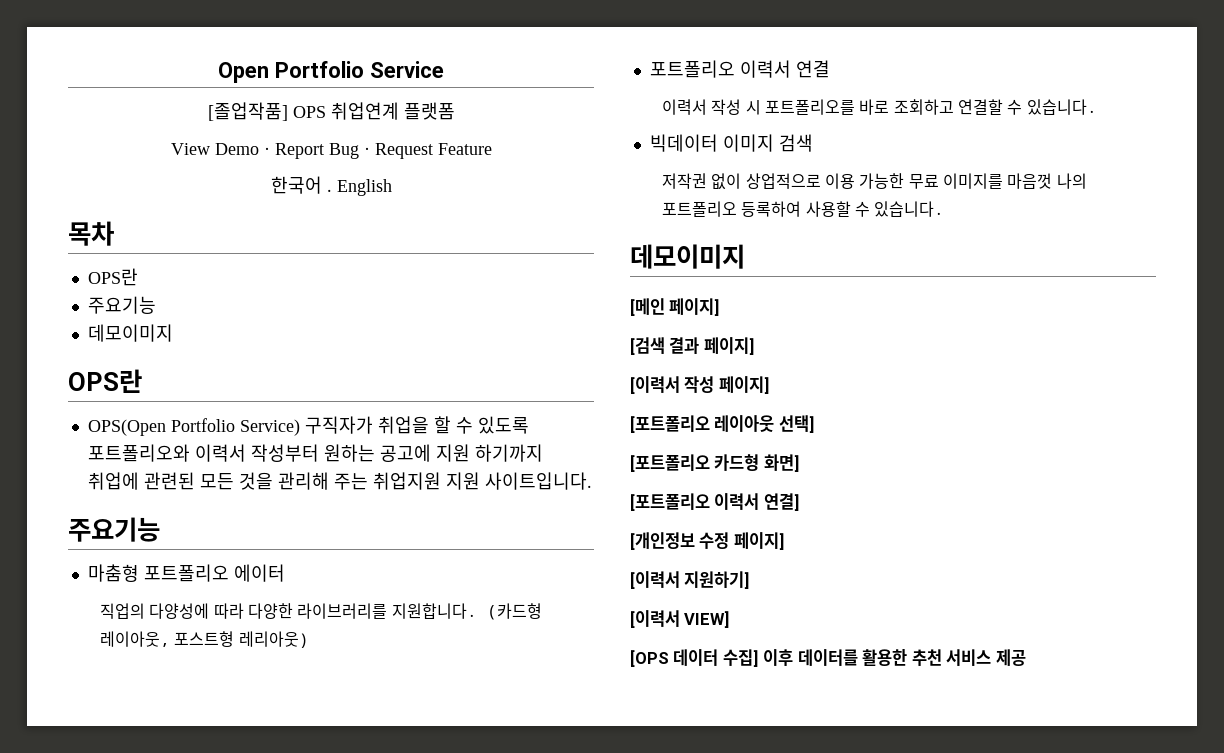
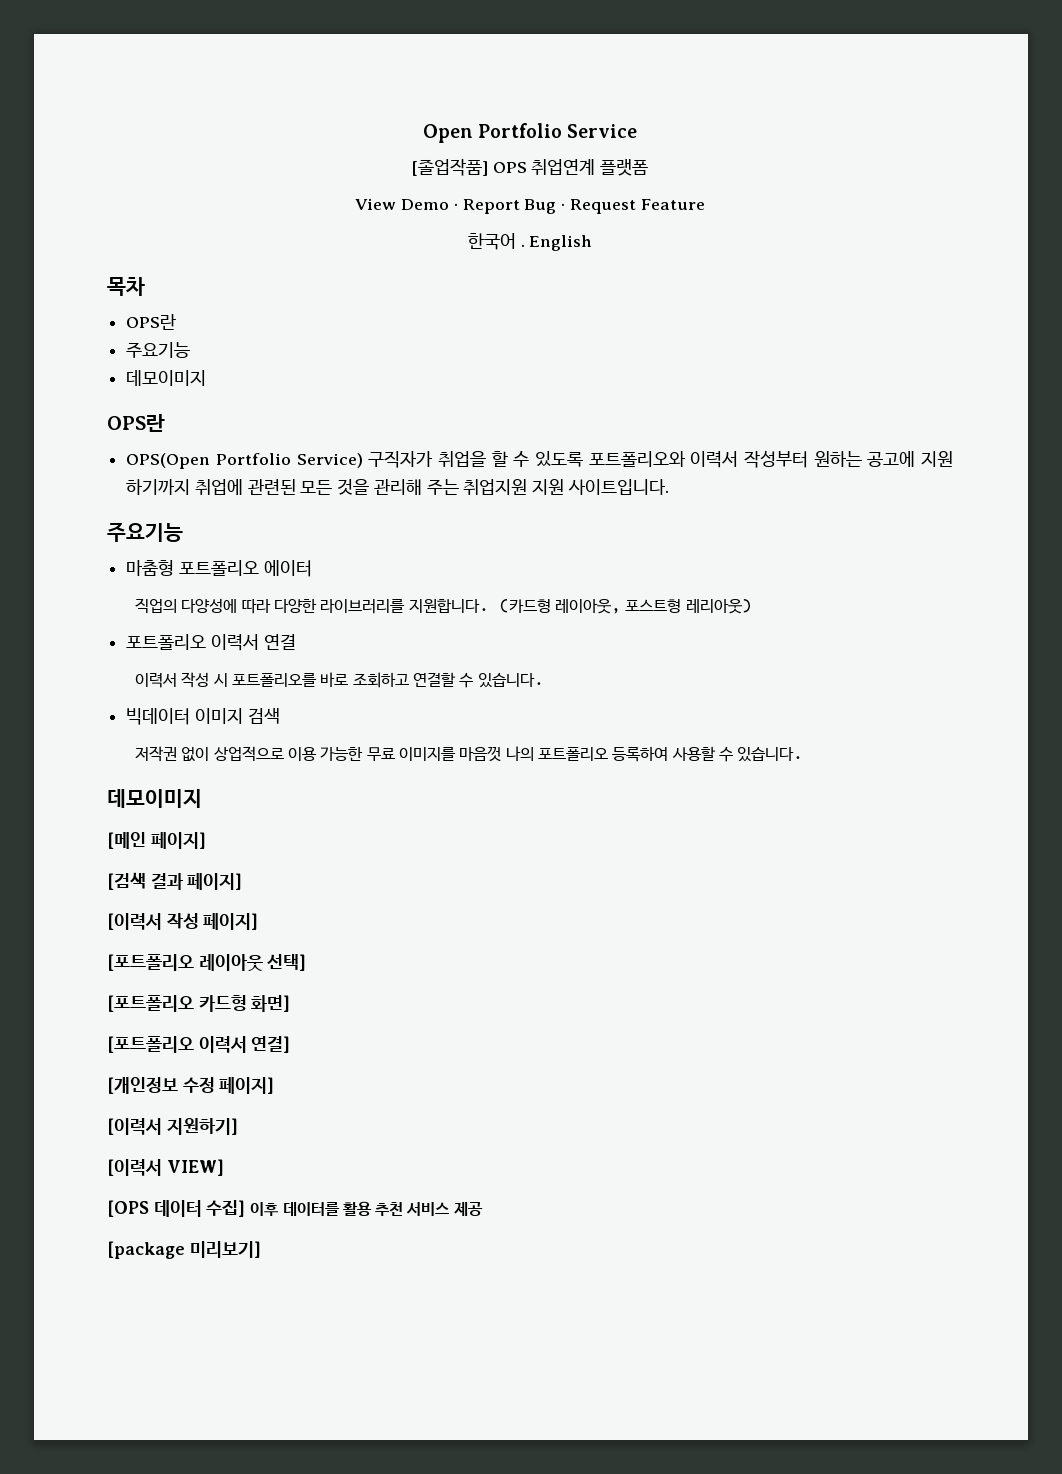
[862,649,908,666] 활용한 -> [342,1201,372,1216] 활용
(1026, 657) none -> [107,1241,261,1259] // [package 미리보기]

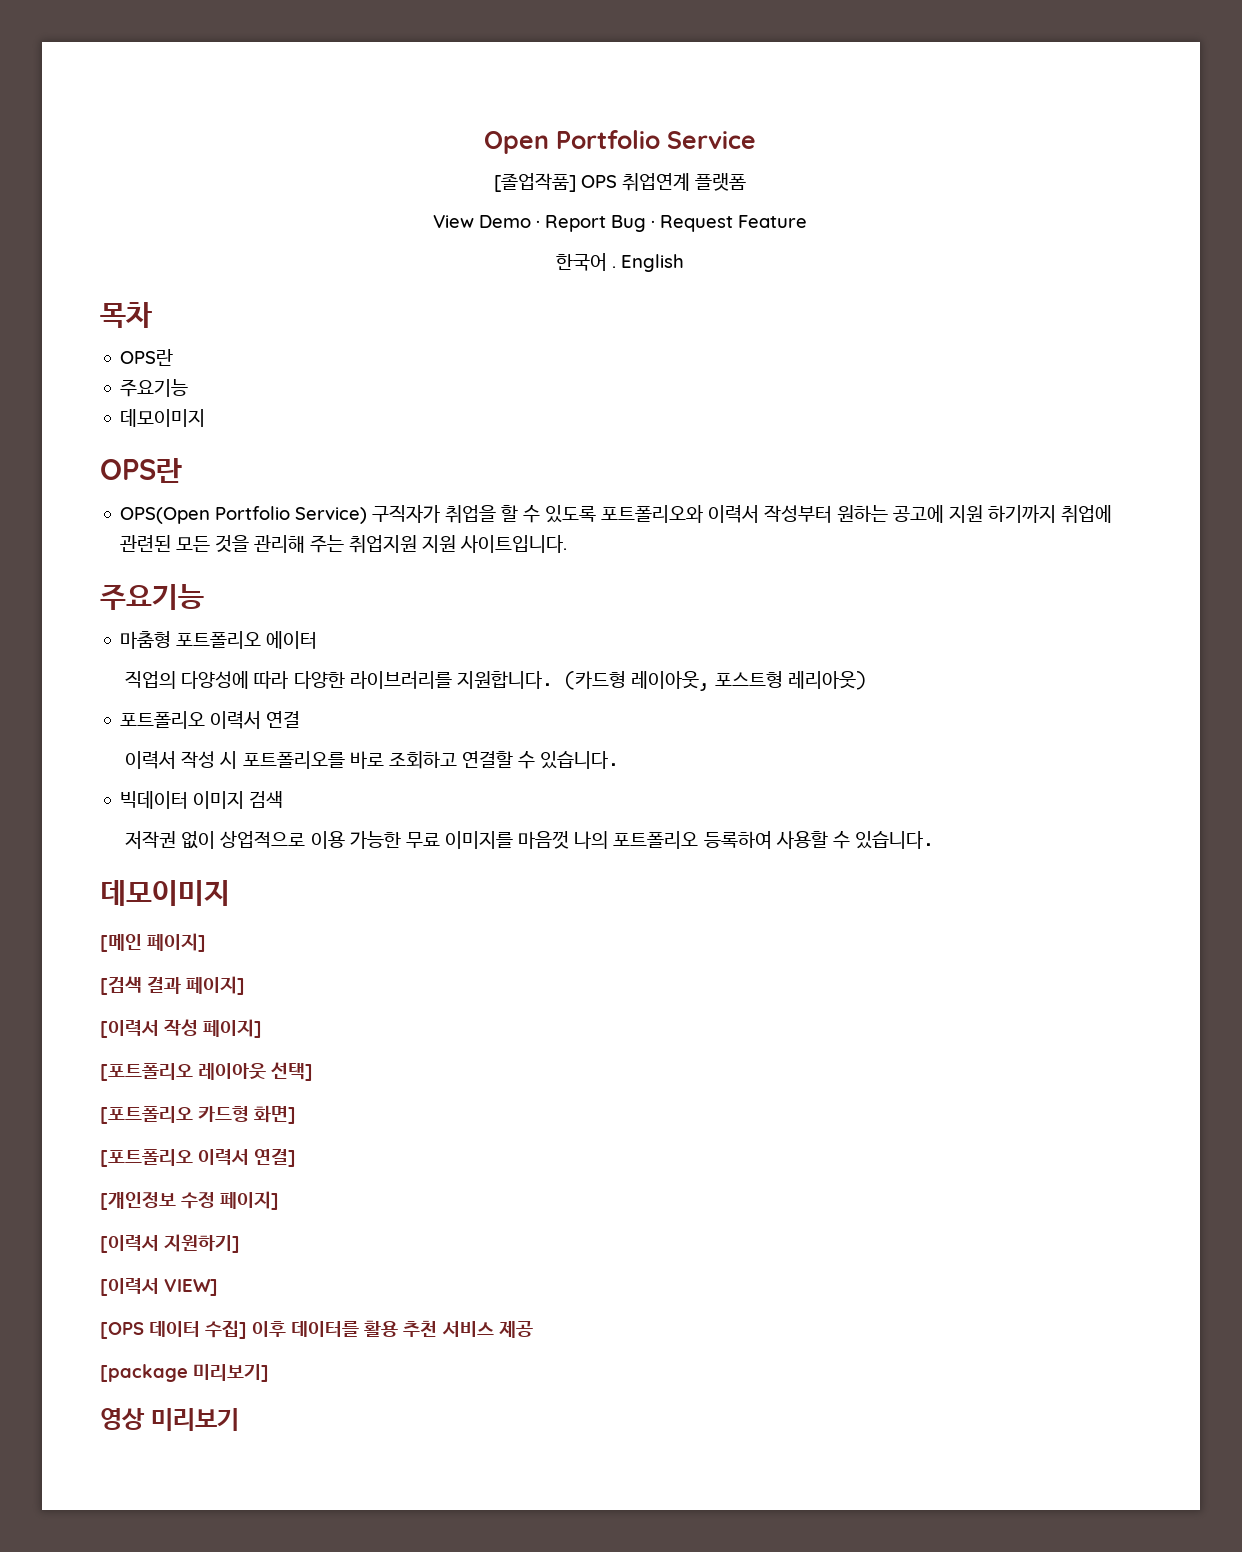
(261, 1249) none -> [100,1408,239,1431] // 영상 미리보기

